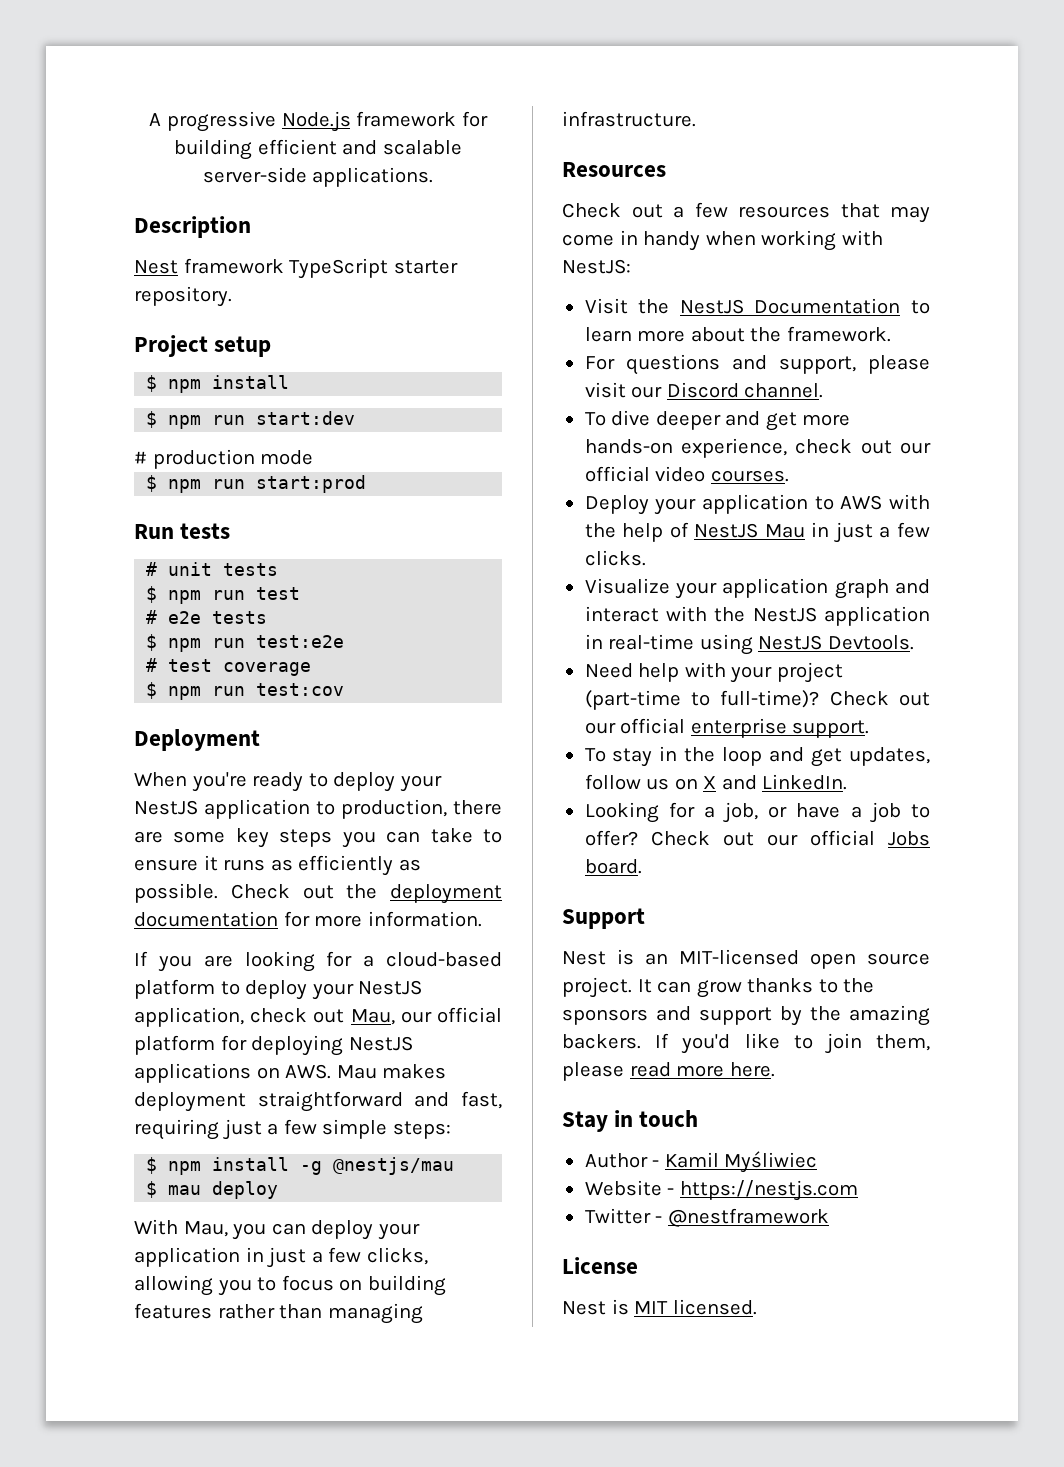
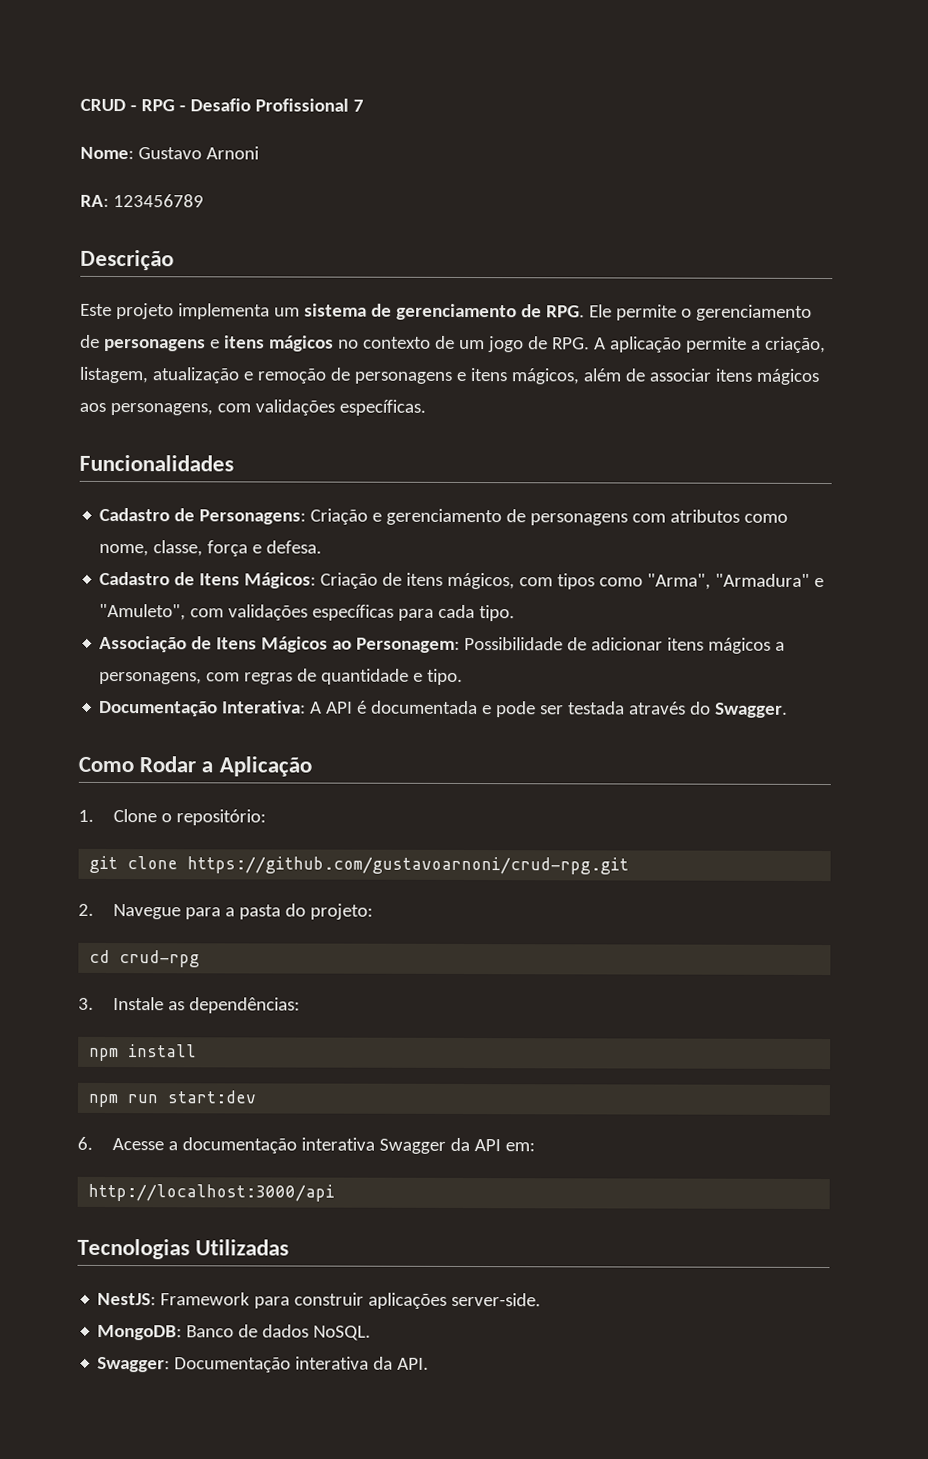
[149,111,488,132] [174,139,462,160] [202,167,434,187] [134,216,251,238] [134,258,458,279] [134,286,232,307] [134,335,272,357] [146,375,158,392] A progressive Node.js framework for building efficient and scalable server-side applications. // Description // Nest framework TypeScript starter repository. // Project setup // $ -> [80,98,364,112] [80,146,259,160] [80,194,204,208] [80,249,174,271] [80,303,812,321] [80,334,826,354] [79,366,820,385] [79,399,426,416] [79,454,234,472] [99,507,789,526] [99,540,323,557] [99,571,825,590] [99,603,516,622] [99,635,786,654] [99,668,464,685] [99,700,789,718] [78,756,312,777] [78,809,266,826] [89,855,630,875] [78,903,373,920] [89,949,201,968] [78,997,300,1014] CRUD - RPG - Desafio Profissional 7 // Nome: Gustavo Arnoni // RA: 123456789 // Descrição // Este projeto implementa um sistema de gerenciamento de RPG. Ele permite o gerenciamento de personagens e itens mágicos no contexto de um jogo de RPG. A aplicação permite a criação, listagem, atualização e remoção de personagens e itens mágicos, além de associar itens mágicos aos personagens, com validações específicas. // Funcionalidades // Cadastro de Personagens: Criação e gerenciamento de personagens com atributos como nome, classe, força e defesa. // Cadastro de Itens Mágicos: Criação de itens mágicos, com tipos como "Arma", "Armadura" e "Amuleto", com validações específicas para cada tipo. // Associação de Itens Mágicos ao Personagem: Possibilidade de adicionar itens mágicos a personagens, com regras de quantidade e tipo. // Documentação Interativa: A API é documentada e pode ser testada através do Swagger. // Como Rodar a Aplicação // 1. Clone o repositório: // git clone https://github.com/gustavoarnoni/crud-rpg.git // 2. Navegue para a pasta do projeto: // cd crud-rpg // 3. Instale as dependências: //
[146,411,158,428] $ -> (198, 1051) none
[134,449,314,469] [146,475,367,493] [134,523,231,539] [146,562,279,576] [146,586,301,604] [146,610,268,624] [146,634,345,652] [146,658,312,676] [146,682,345,700] [134,729,260,751] [134,772,442,792] [134,799,502,819] [134,828,502,848] [134,855,421,876] [134,883,502,904] [134,911,482,927] [134,951,502,972] [134,979,423,1000] [134,1007,502,1027] [134,1035,413,1056] [134,1063,447,1083] [134,1091,502,1112] [134,1119,451,1140] [146,1157,455,1175] [146,1181,279,1199] [134,1219,420,1240] [134,1247,428,1268] [134,1275,446,1296] [134,1303,423,1324] [562,111,696,127] [562,162,666,177] [562,202,930,223] [562,230,883,251] [562,259,631,274] [584,298,930,314] [584,326,891,342] [584,354,930,375] [584,382,824,398] [584,410,851,431] [584,438,931,458] [584,466,789,482] [584,494,930,515] [584,522,930,543] [584,550,646,566] [584,578,930,599] [584,606,930,626] [584,634,914,655] [584,662,843,683] [584,690,930,710] [584,718,870,738] [584,746,930,767] [584,774,848,790] [584,802,930,823] [584,830,930,846] [584,859,642,874] [562,908,645,929] [562,949,930,969] [562,977,875,998] [562,1005,930,1026] [562,1033,930,1054] [562,1062,775,1081] [562,1110,699,1132] [584,1151,818,1173] [584,1180,858,1201] [584,1208,829,1227] [562,1257,638,1274] [562,1299,757,1315] # production mode // $ npm run start:prod // Run tests // # unit tests // $ npm run test // # e2e tests // $ npm run test:e2e // # test coverage // $ npm run test:cov // Deployment // When you're ready to deploy your NestJS application to production, there are some key steps you can take to ensure it runs as efficiently as possible. Check out the deployment documentation for more information. // If you are looking for a cloud-based platform to deploy your NestJS application, check out Mau, our official platform for deploying NestJS applications on AWS. Mau makes deployment straightforward and fast, requiring just a few simple steps: // $ npm install -g @nestjs/mau // $ mau deploy // With Mau, you can deploy your application in just a few clicks, allowing you to focus on building features rather than managing infrastructure. // Resources // Check out a few resources that may come in handy when working with NestJS: // Visit the NestJS Documentation to learn more about the framework. // For questions and support, please visit our Discord channel. // To dive deeper and get more hands-on experience, check out our official video courses. // Deploy your application to AWS with the help of NestJS Mau in just a few clicks. // Visualize your application graph and interact with the NestJS application in real-time using NestJS Devtools. // Need help with your project (part-time to full-time)? Check out our official enterprise support. // To stay in the loop and get updates, follow us on X and LinkedIn. // Looking for a job, or have a job to offer? Check out our official Jobs board. // Support // Nest is an MIT-licensed open source project. It can grow thanks to the sponsors and support by the amazing backers. If you'd like to join them, please read more here. // Stay in touch // Author - Kamil Myśliwiec // Website - https://nestjs.com // Twitter - @nestframework // License // Nest is MIT licensed. -> [77,1136,535,1154] [88,1183,336,1202] [77,1238,290,1260] [97,1292,542,1309] [97,1324,372,1341] [97,1356,430,1373] 6. Acesse a documentação interativa Swagger da API em: // http://localhost:3000/api // Tecnologias Utilizadas // NestJS: Framework para construir aplicações server-side. // MongoDB: Banco de dados NoSQL. // Swagger: Documentação interativa da API.

